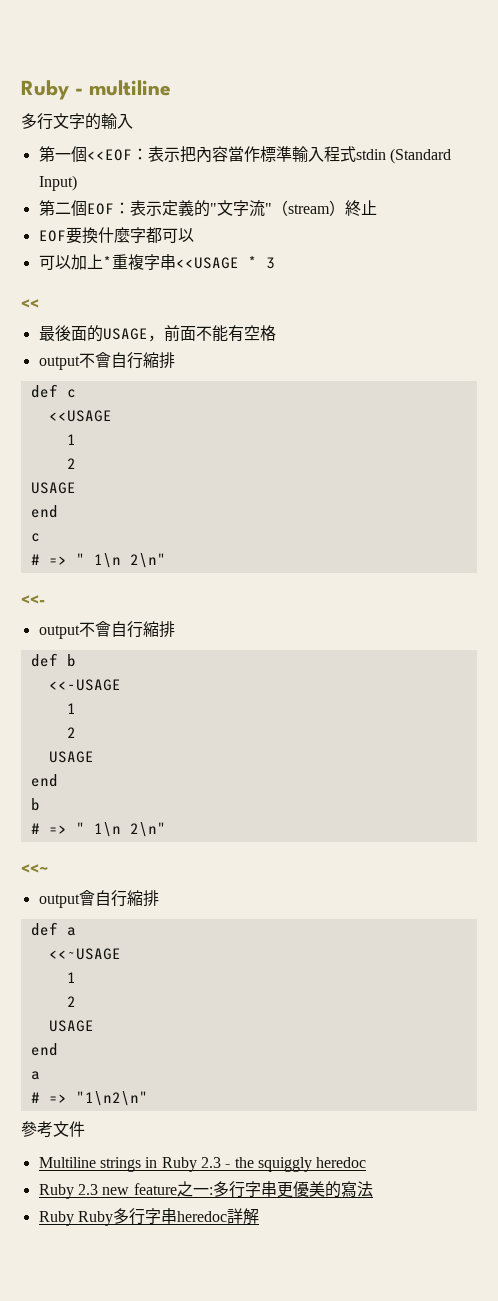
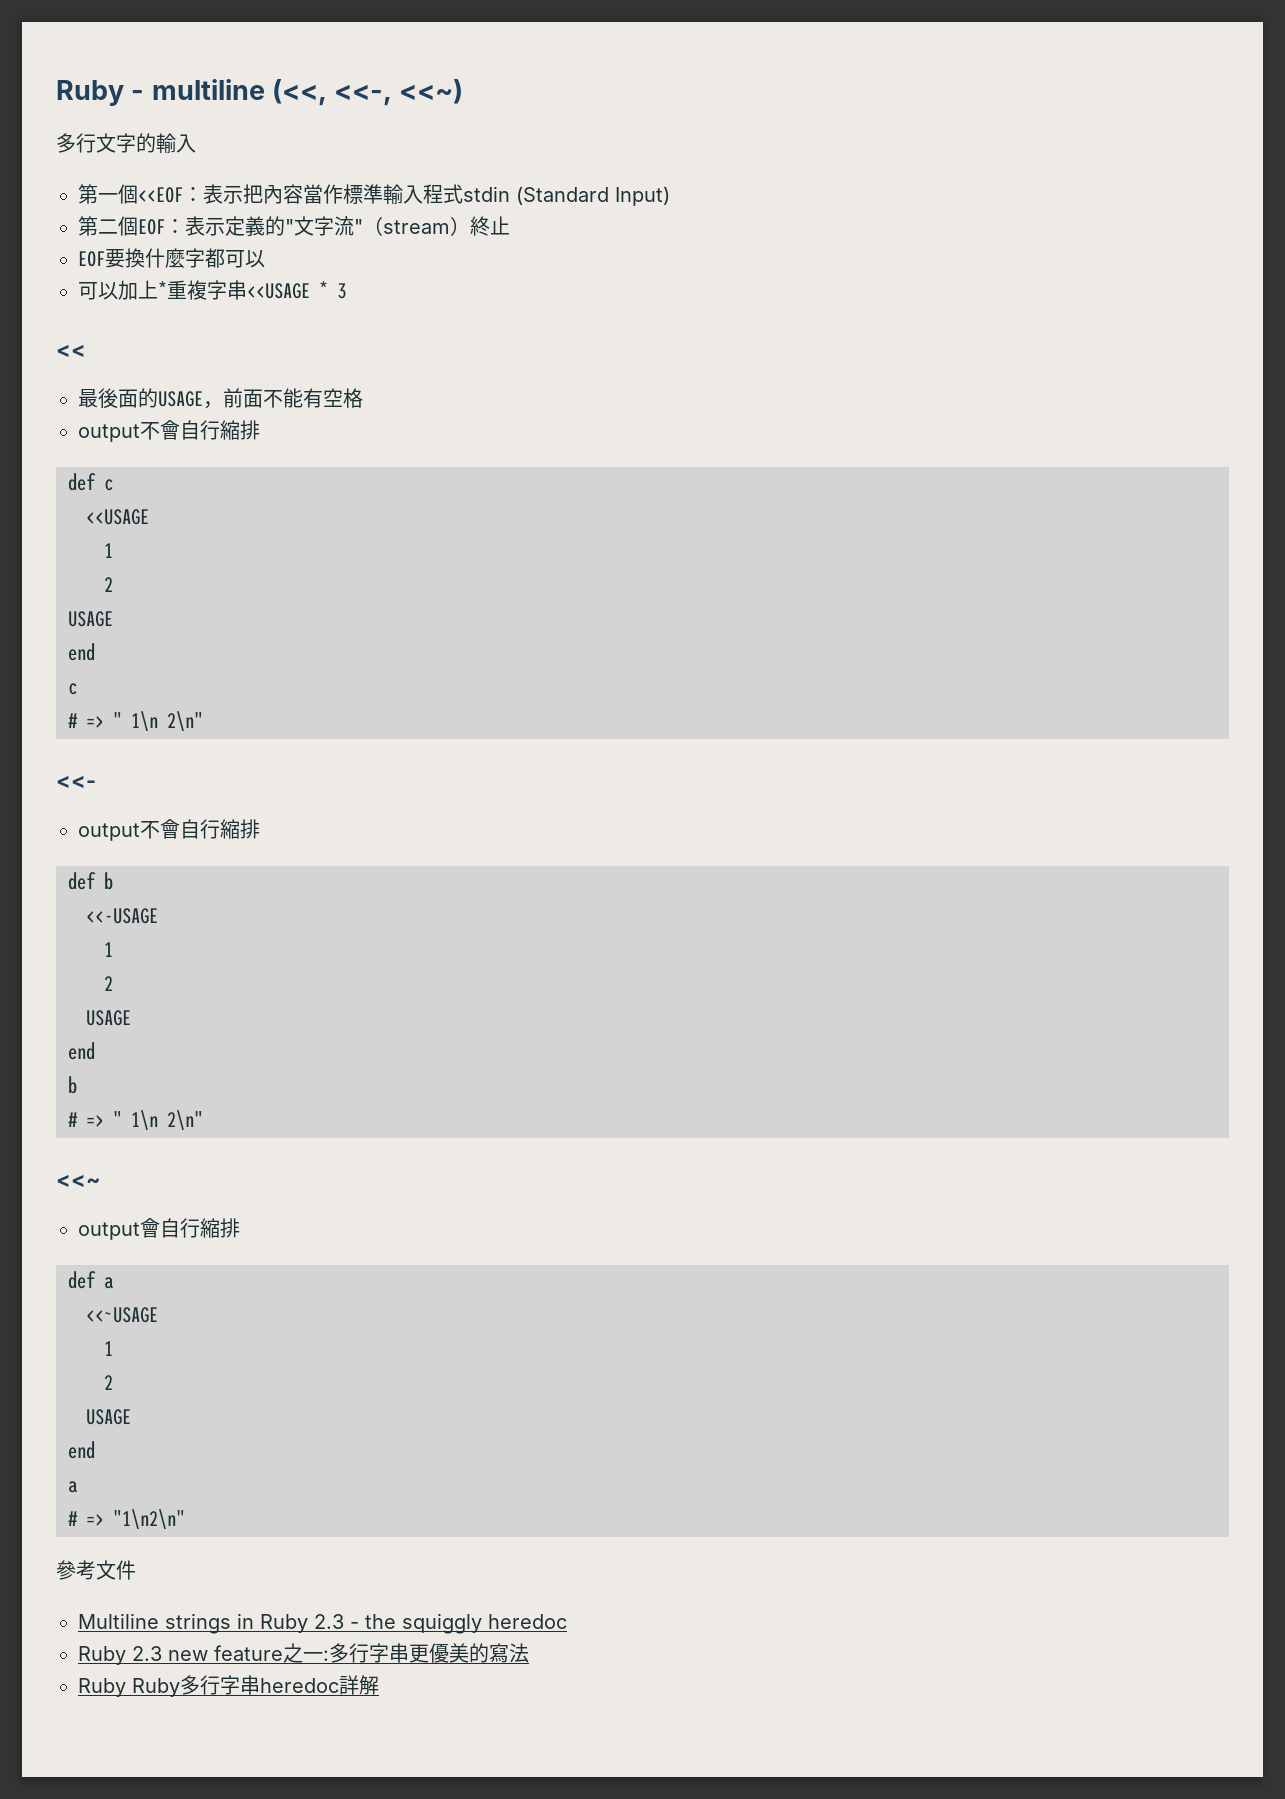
(171, 88) none -> [271,79,464,106] (<<, <<-, <<~)

